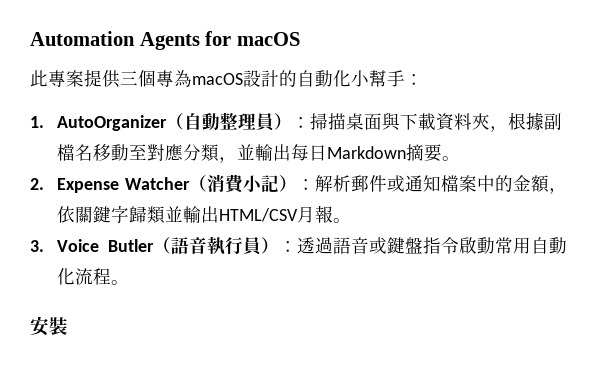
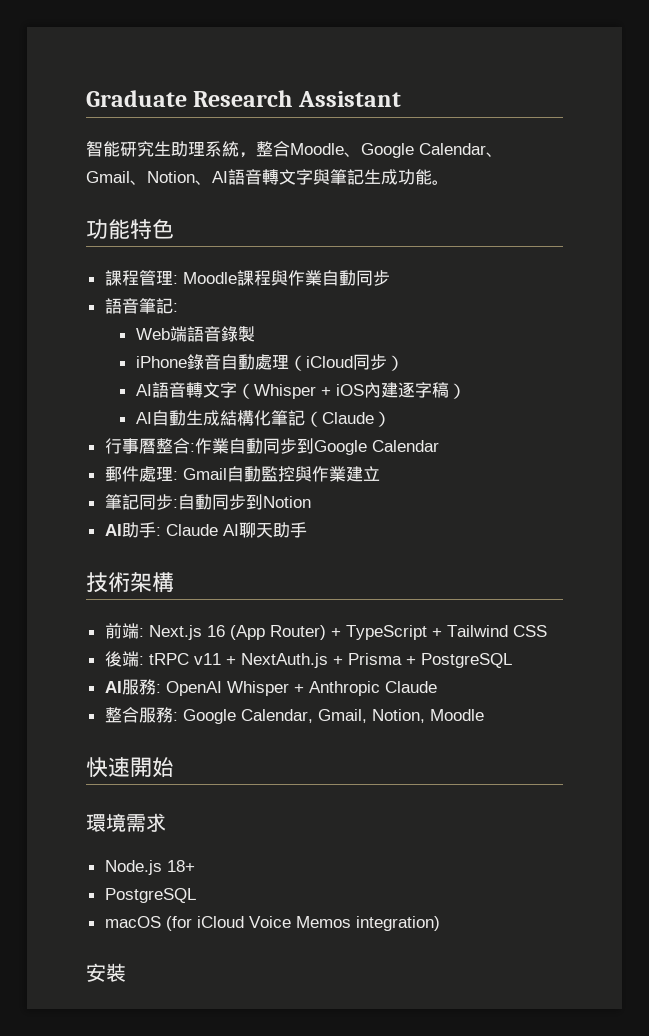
[30,31,300,50] [30,69,423,88] [30,112,562,132] [56,144,460,163] [30,174,567,194] [56,205,351,224] [30,236,567,255] [56,268,129,285] Automation Agents for macOS // 此專案提供三個專為macOS設計的自動化小幫手： // 1. AutoOrganizer（自動整理員）：掃描桌面與下載資料夾，根據副檔名移動至對應分類，並輸出每日Markdown摘要。 // 2. Expense Watcher（消費小記）：解析郵件或通知檔案中的金額，依關鍵字歸類並輸出HTML/CSV月報。 // 3. Voice Butler（語音執行員）：透過語音或鍵盤指令啟動常用自動化流程。 -> [86,90,401,107] [86,140,503,158] [86,169,449,185] [86,219,174,239] [104,270,390,286] [104,298,178,314] [135,326,255,342] [135,354,404,371] [135,382,466,399] [135,410,391,427] [104,438,439,455] [104,466,380,482] [104,494,311,510] [104,522,307,538] [86,572,174,593] [104,623,547,640] [104,651,512,668] [104,679,437,696] [104,707,484,724] [86,757,174,778] [86,813,166,832] [104,860,195,875] [104,888,196,903] [104,916,440,931] Graduate Research Assistant // 智能研究生助理系統，整合Moodle、Google Calendar、Gmail、Notion、AI語音轉文字與筆記生成功能。 // 功能特色 // 課程管理: Moodle課程與作業自動同步 // 語音筆記: // Web端語音錄製 // iPhone錄音自動處理（iCloud同步） // AI語音轉文字（Whisper + iOS內建逐字稿） // AI自動生成結構化筆記（Claude） // 行事曆整合:作業自動同步到Google Calendar // 郵件處理: Gmail自動監控與作業建立 // 筆記同步:自動同步到Notion // AI助手: Claude AI聊天助手 // 技術架構 // 前端: Next.js 16 (App Router) + TypeScript + Tailwind CSS // 後端: tRPC v11 + NextAuth.js + Prisma + PostgreSQL // AI服務: OpenAI Whisper + Anthropic Claude // 整合服務: Google Calendar, Gmail, Notion, Moodle // 快速開始 // 環境需求 // Node.js 18+ // PostgreSQL // macOS (for iCloud Voice Memos integration)

